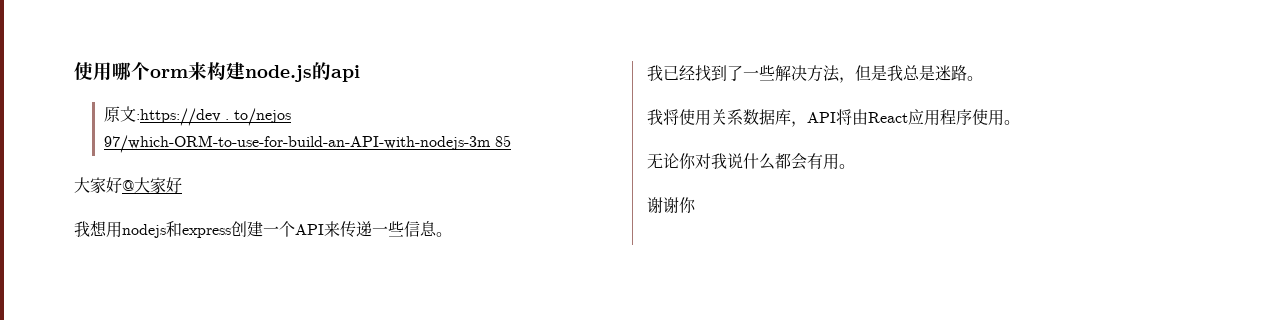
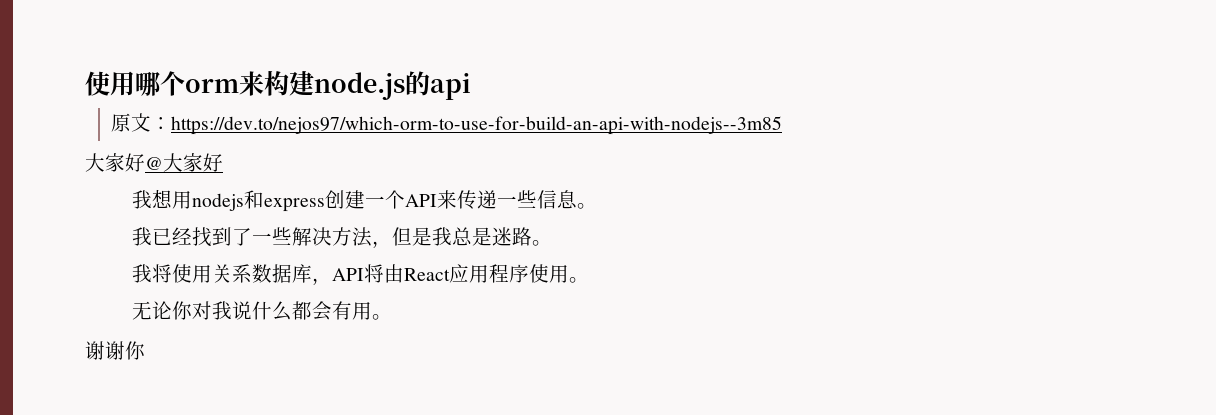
[135,108,291,126] [103,135,511,153] :https://dev . to/nejos 97/which-ORM-to-use-for-build-an-API-with-nodejs-3m 85 -> [151,116,783,135] ：https://dev.to/nejos97/which-orm-to-use-for-build-an-api-with-nodejs--3m85

